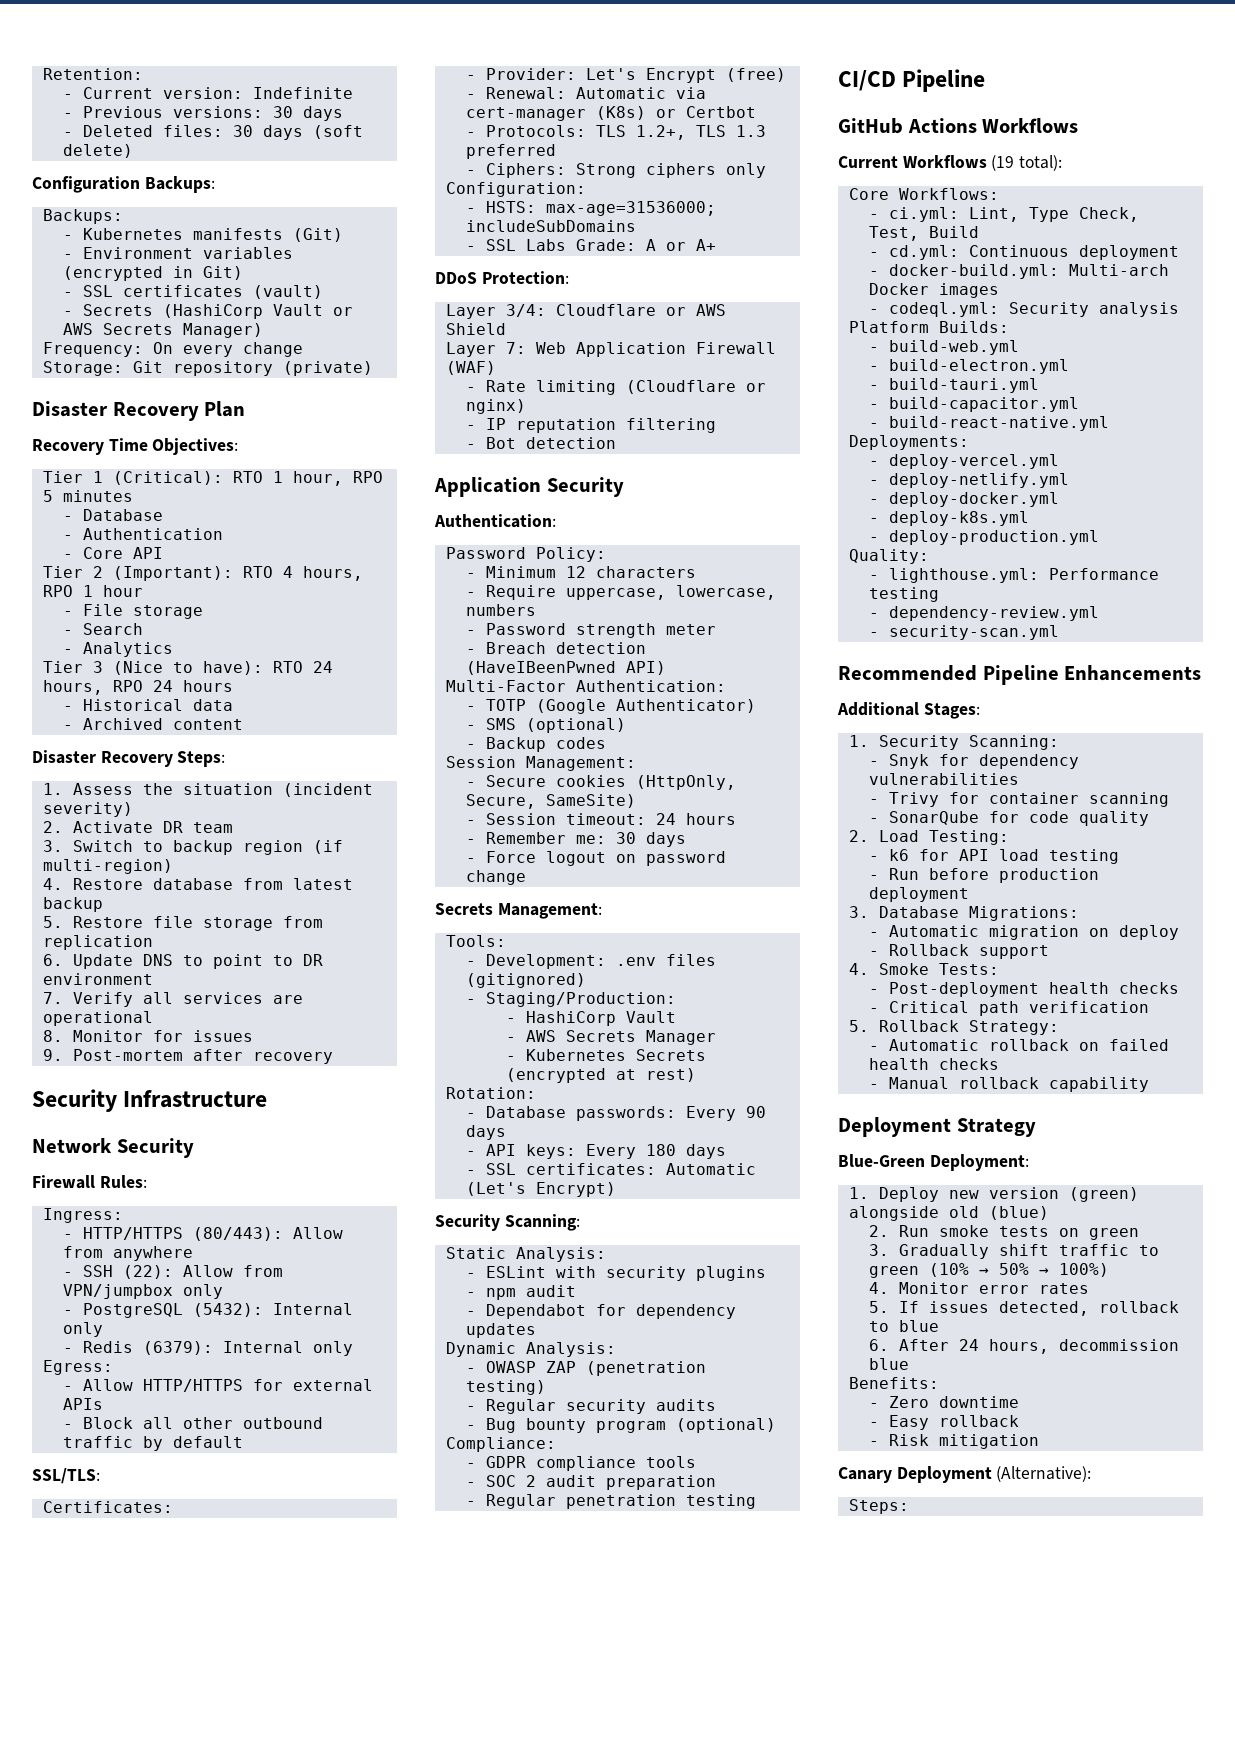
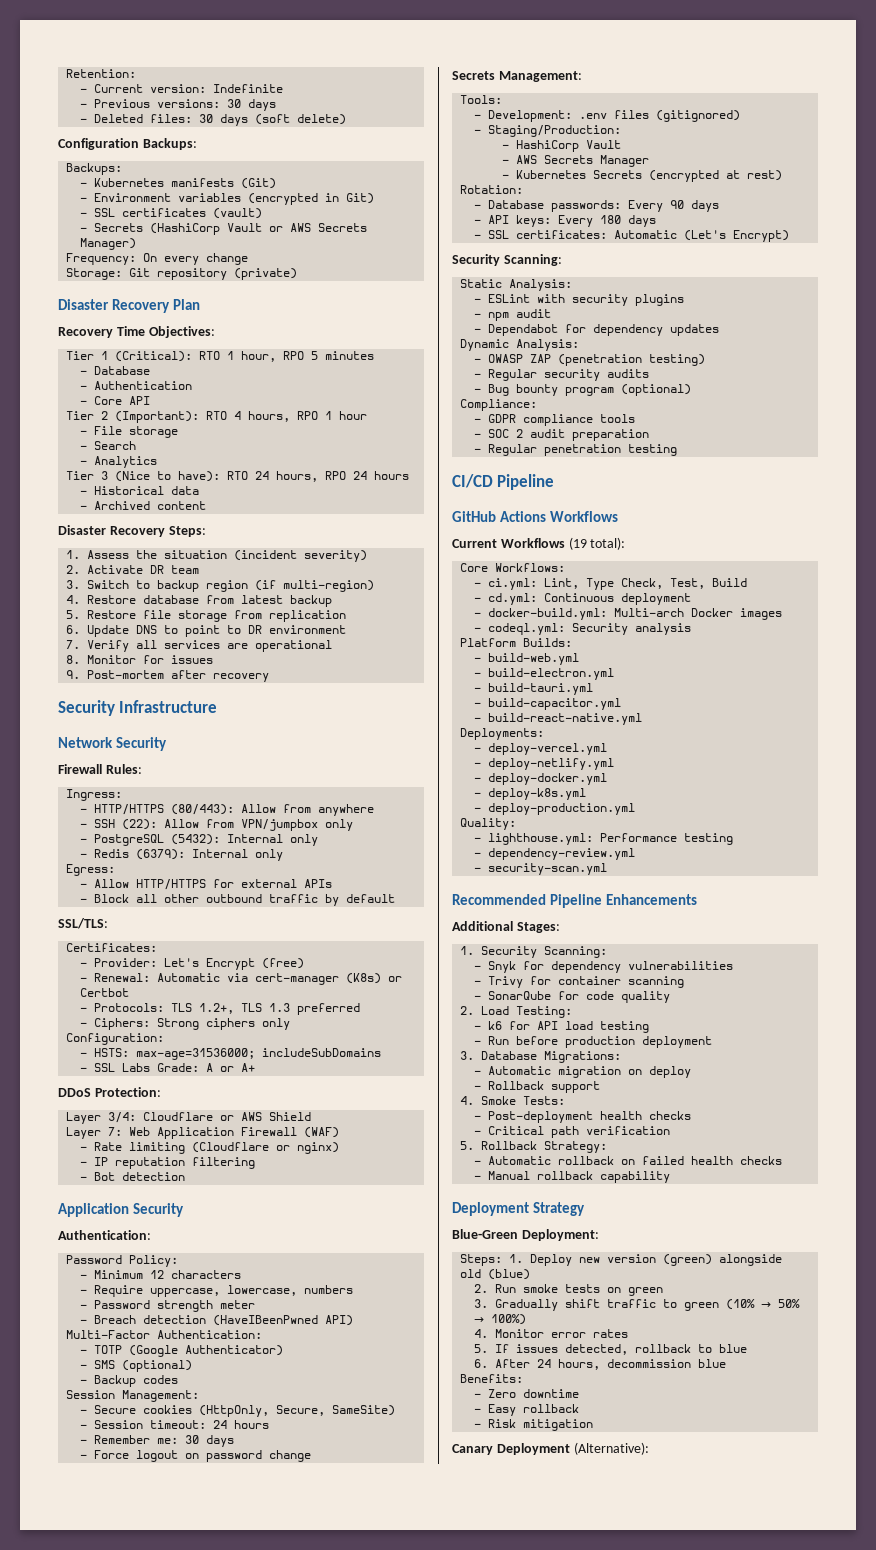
(1029, 1162) none -> [460,1254,503,1266] Steps:
[848,1499,909,1514] // Steps: -> (649, 1448) none

